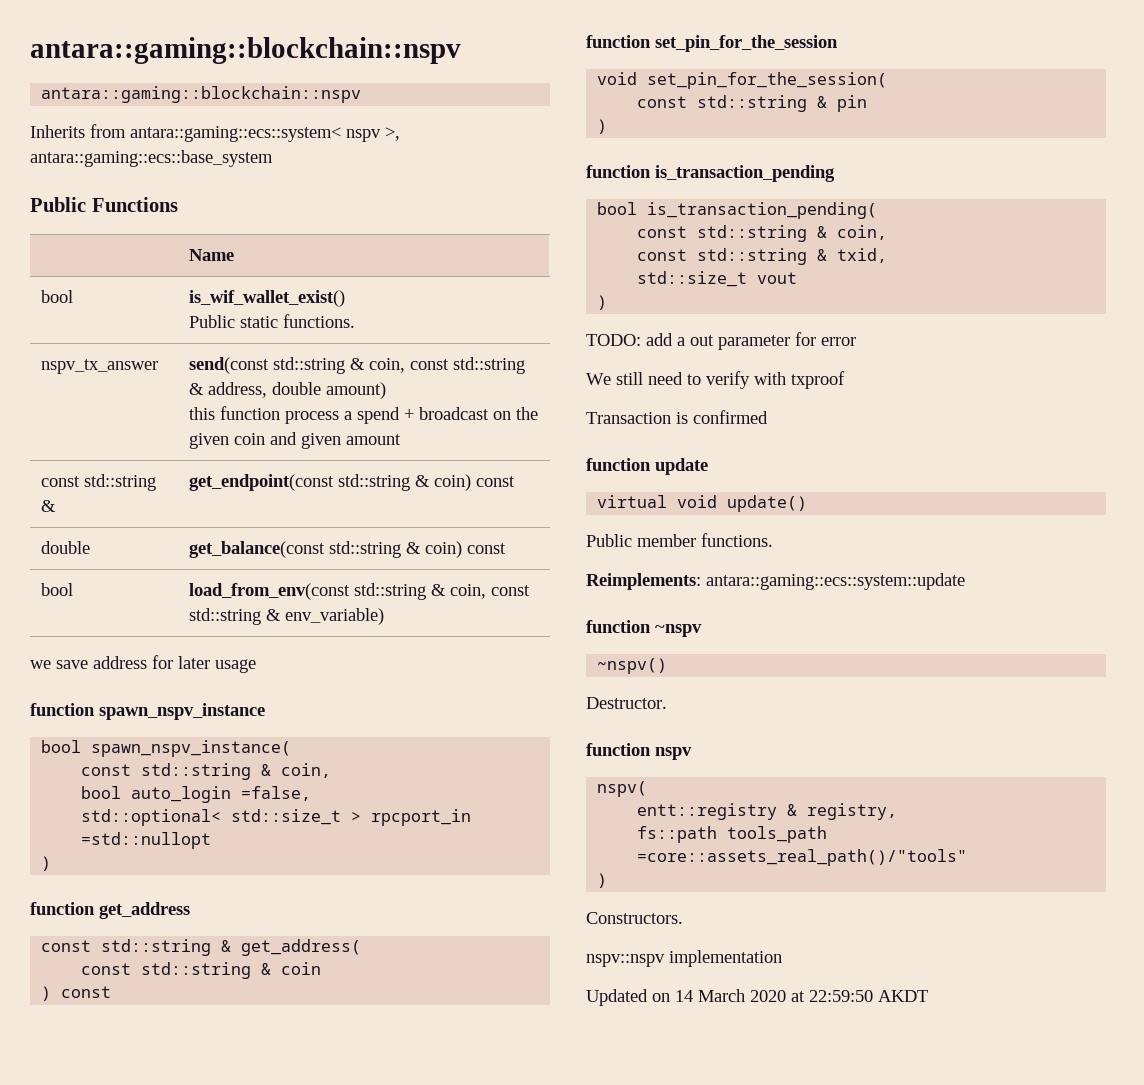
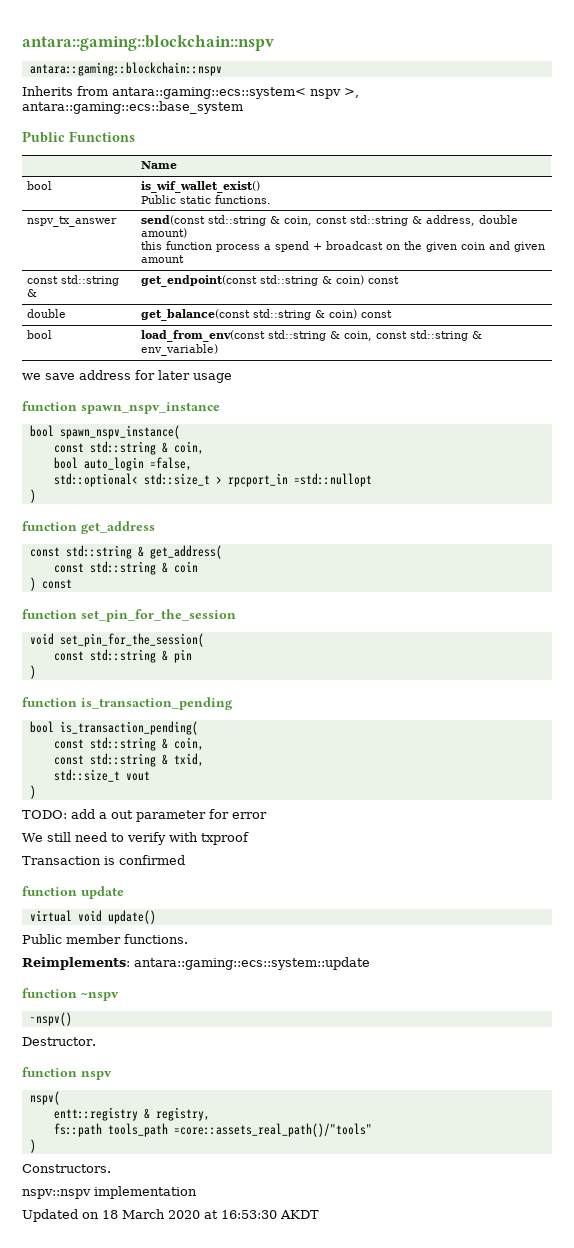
[675,990,693,1002] 14 -> [102,1210,118,1219] 18
[809,990,873,1002] 22:59:50 -> [221,1210,277,1219] 16:53:30

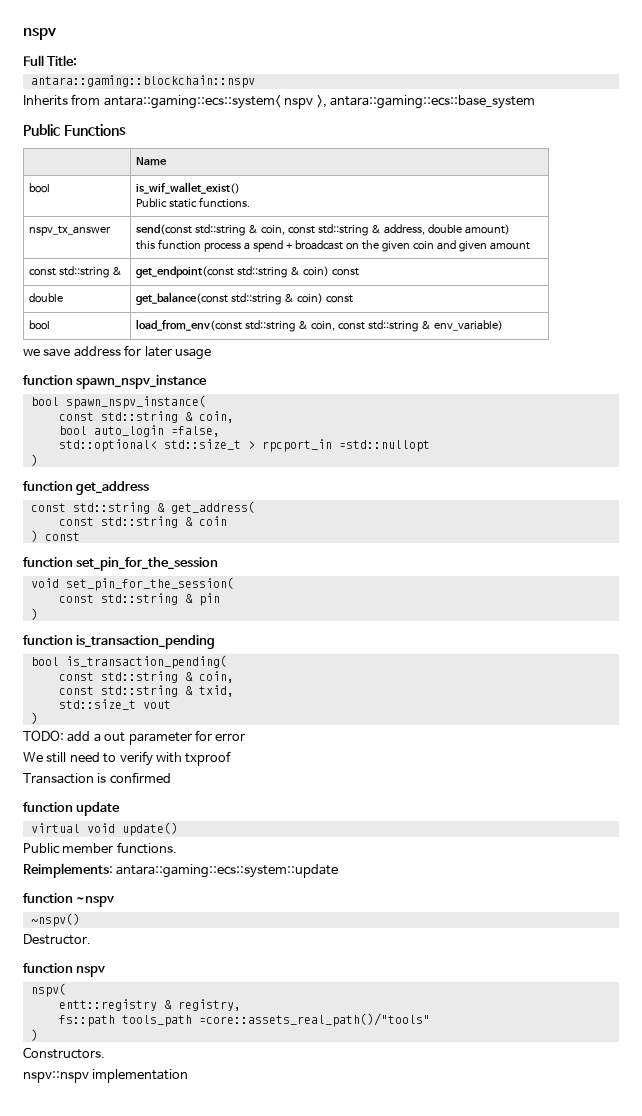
[22,35,274,51] antara::gaming::blockchain::nspv -> [23,28,56,40] [23,55,78,66] nspv // Full Title:
[22,1209,319,1222] // Updated on 18 March 2020 at 16:53:30 AKDT -> (189, 1076) none

